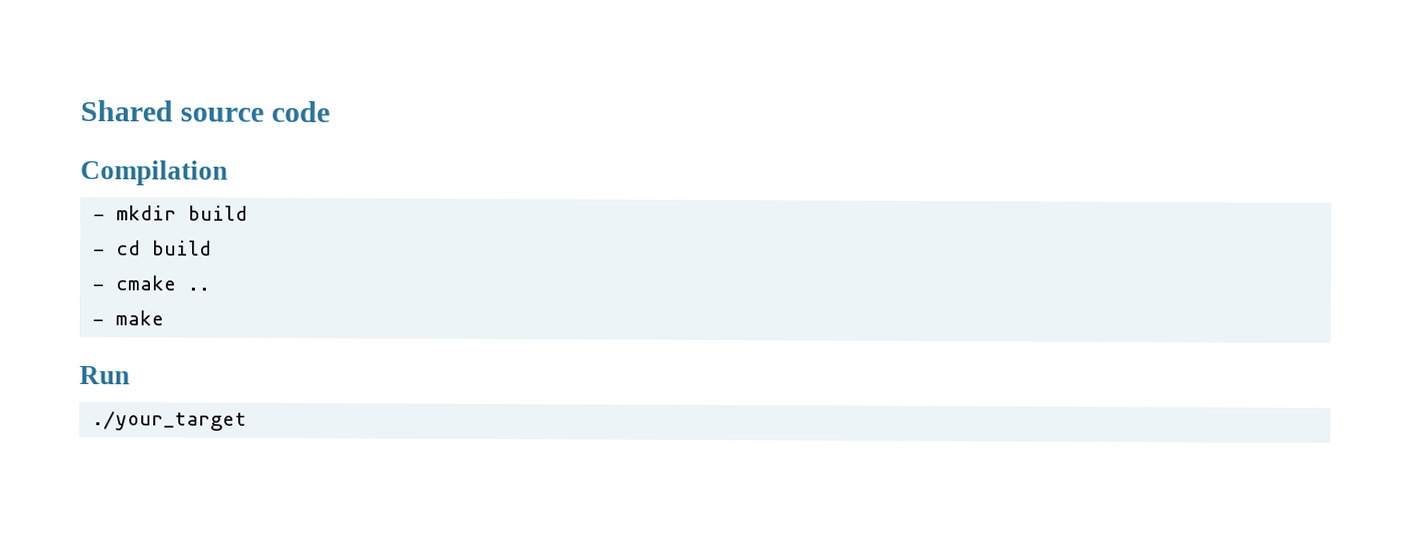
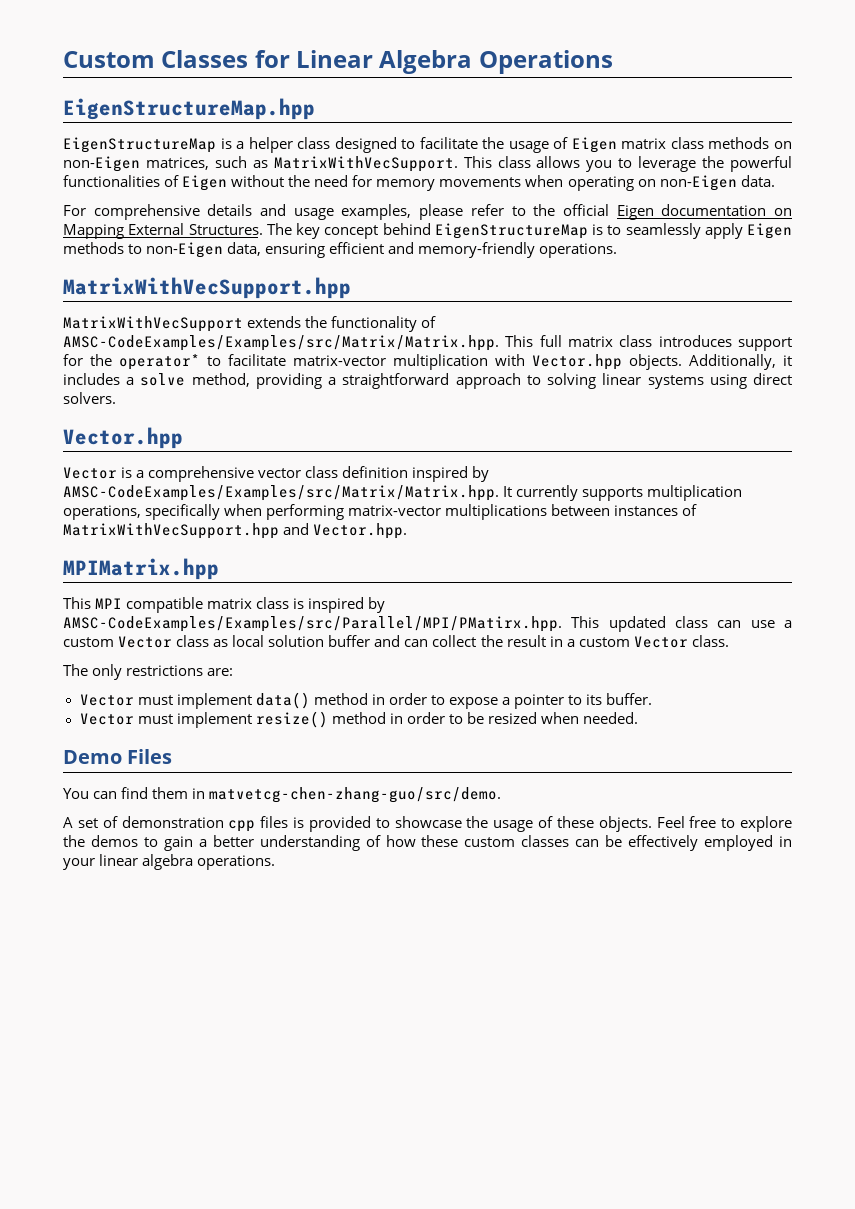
[80,100,331,123] [80,160,228,186] [92,205,248,221] [92,240,212,256] [91,275,210,291] [91,310,164,326] [79,366,130,385] [91,411,247,431] Shared source code // Compilation // - mkdir build // - cd build // - cmake .. // - make // Run // ./your_target -> [63,50,613,74] [63,98,315,120] [63,137,792,153] [63,156,792,172] [63,175,775,191] [63,204,793,220] [63,223,792,239] [63,242,618,258] [63,277,351,299] [63,316,437,332] [63,335,793,351] [63,354,792,370] [63,373,793,389] [63,392,116,404] [63,427,183,449] [63,466,490,482] [63,485,743,501] [63,504,698,520] [63,523,408,539] [63,558,219,580] [63,597,386,613] [63,616,793,632] [63,635,729,648] [63,664,234,680] [79,692,653,709] [79,711,639,728] [63,749,173,764] [63,787,502,803] [63,816,793,832] [63,835,792,851] [63,854,276,870] Custom Classes for Linear Algebra Operations // EigenStructureMap.hpp // EigenStructureMap is a helper class designed to facilitate the usage of Eigen matrix class methods on non-Eigen matrices, such as MatrixWithVecSupport. This class allows you to leverage the powerful functionalities of Eigen without the need for memory movements when operating on non-Eigen data. // For comprehensive details and usage examples, please refer to the official Eigen documentation on Mapping External Structures. The key concept behind EigenStructureMap is to seamlessly apply Eigen methods to non-Eigen data, ensuring efficient and memory-friendly operations. // MatrixWithVecSupport.hpp // MatrixWithVecSupport extends the functionality of AMSC-CodeExamples/Examples/src/Matrix/Matrix.hpp. This full matrix class introduces support for the operator* to facilitate matrix-vector multiplication with Vector.hpp objects. Additionally, it includes a solve method, providing a straightforward approach to solving linear systems using direct solvers. // Vector.hpp // Vector is a comprehensive vector class definition inspired by AMSC-CodeExamples/Examples/src/Matrix/Matrix.hpp. It currently supports multiplication operations, specifically when performing matrix-vector multiplications between instances of MatrixWithVecSupport.hpp and Vector.hpp. // MPIMatrix.hpp // This MPI compatible matrix class is inspired by AMSC-CodeExamples/Examples/src/Parallel/MPI/PMatirx.hpp. This updated class can use a custom Vector class as local solution buffer and can collect the result in a custom Vector class. // The only restrictions are: // Vector must implement data() method in order to expose a pointer to its buffer. // Vector must implement resize() method in order to be resized when needed. // Demo Files // You can find them in matvetcg-chen-zhang-guo/src/demo. // A set of demonstration cpp files is provided to showcase the usage of these objects. Feel free to explore the demos to gain a better understanding of how these custom classes can be effectively employed in your linear algebra operations.

